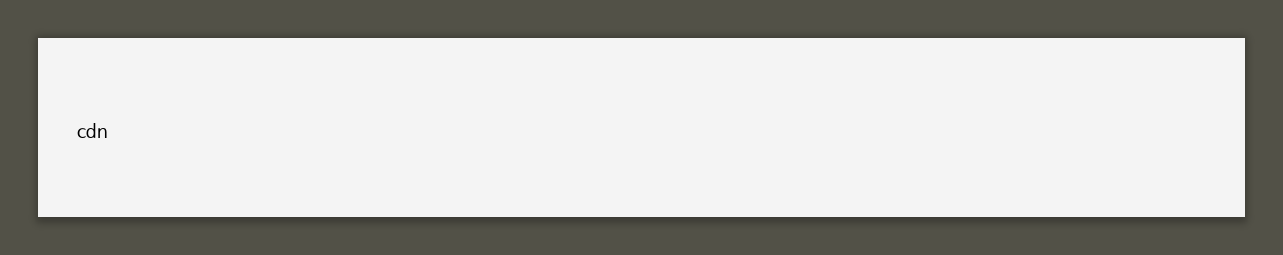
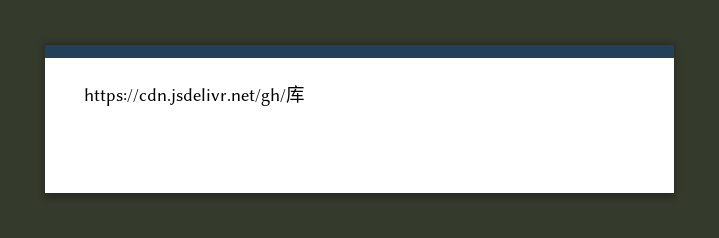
[77,123,108,138] cdn -> [84,85,305,106] https://cdn.jsdelivr.net/gh/库

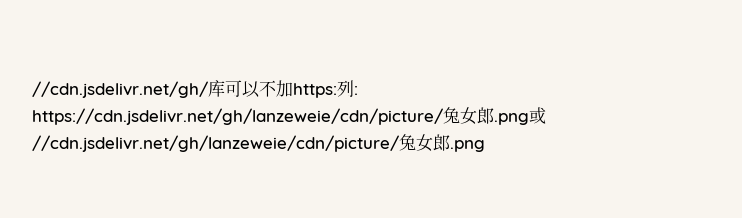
[84,85,305,106] https://cdn.jsdelivr.net/gh/库 -> [32,80,358,98] [32,107,546,125] [32,134,485,152] //cdn.jsdelivr.net/gh/库可以不加https:列: https://cdn.jsdelivr.net/gh/lanzeweie/cdn/picture/兔女郎.png或//cdn.jsdelivr.net/gh/lanzeweie/cdn/picture/兔女郎.png

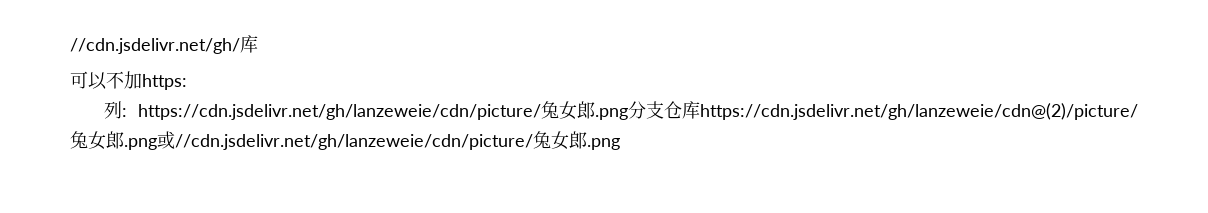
(225, 88) none -> (258, 44) //
(337, 90) none -> (187, 82) //
(529, 119) none -> [628,101,1138,120] [70,131,157,150] 分支仓库https://cdn.jsdelivr.net/gh/lanzeweie/cdn@(2)/picture/兔女郎.png

